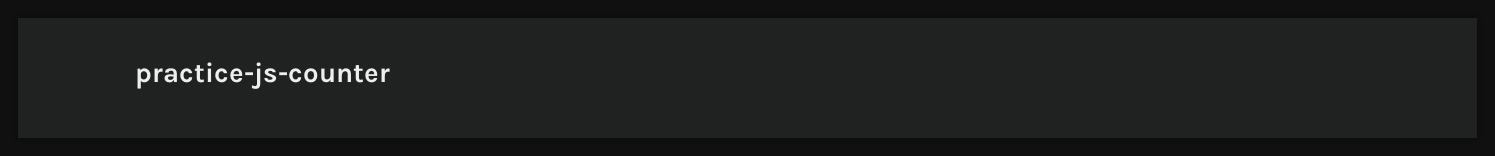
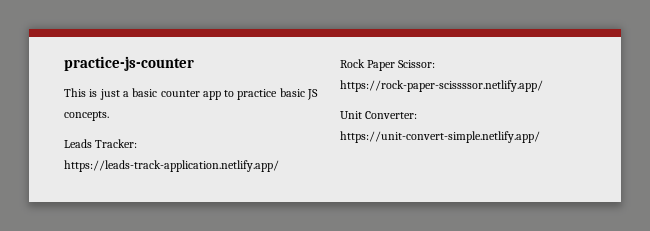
(390, 75) none -> [64,88,319,100] [64,111,109,121] [64,139,138,148] [64,160,279,172] [340,59,436,71] [340,80,543,92] [340,111,418,119] [340,131,540,143] // This is just a basic counter app to practice basic JS concepts. // Leads Tracker: https://leads-track-application.netlify.app/ // Rock Paper Scissor: https://rock-paper-scissssor.netlify.app/ // Unit Converter: https://unit-convert-simple.netlify.app/

